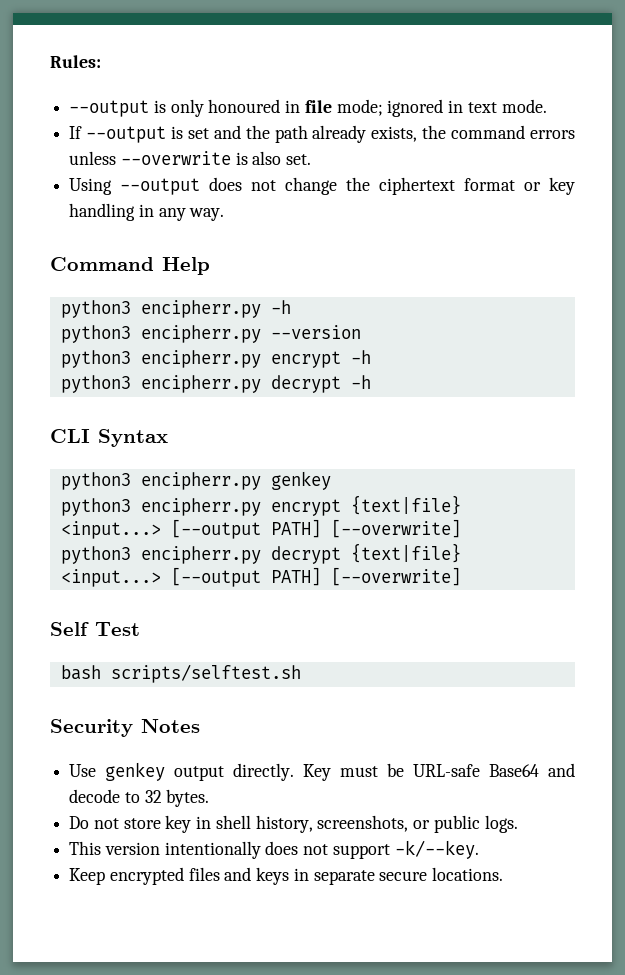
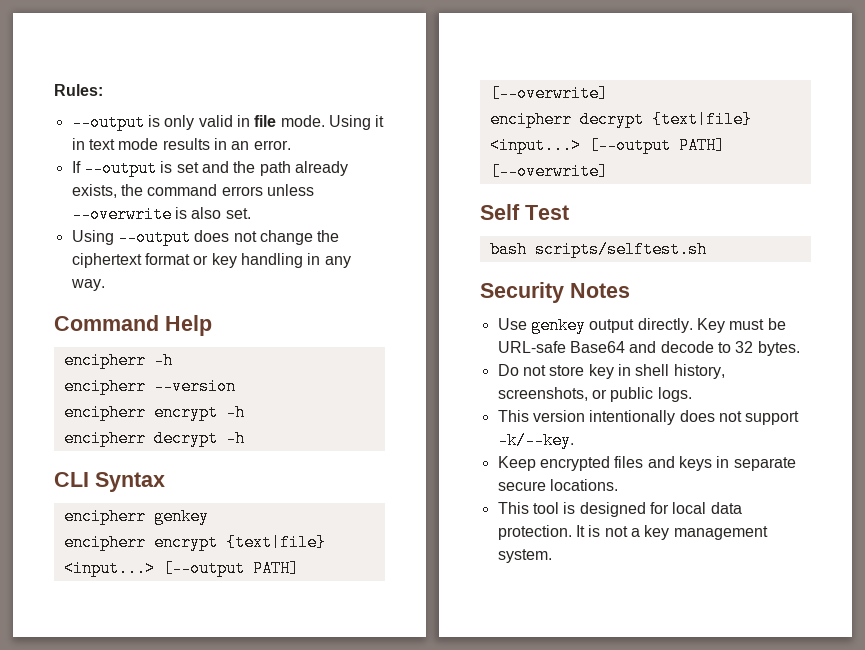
[208,99,281,113] honoured -> [198,115,233,127] valid
[336,99,547,117] mode; ignored in text mode. -> [280,115,385,130] [71,138,291,150] mode. Using it in text mode results in an error.
[60,300,291,318] [60,325,261,343] python3 encipherr.py -h // python3 encipherr.py -> [63,352,173,369] [63,378,146,395] encipherr -h // encipherr
[60,350,261,368] python3 encipherr.py -> [63,404,146,421] encipherr
[60,375,261,393] python3 encipherr.py -> [63,430,146,447] encipherr
[60,472,261,490] python3 encipherr.py -> [63,508,146,525] encipherr
[60,498,261,516] python3 encipherr.py -> [63,534,146,551] encipherr
[60,546,261,564] python3 encipherr.py -> [489,111,572,128] encipherr
(504, 874) none -> [497,502,742,517] [497,525,768,540] [497,549,552,563] // This tool is designed for local data protection. It is not a key management system.

